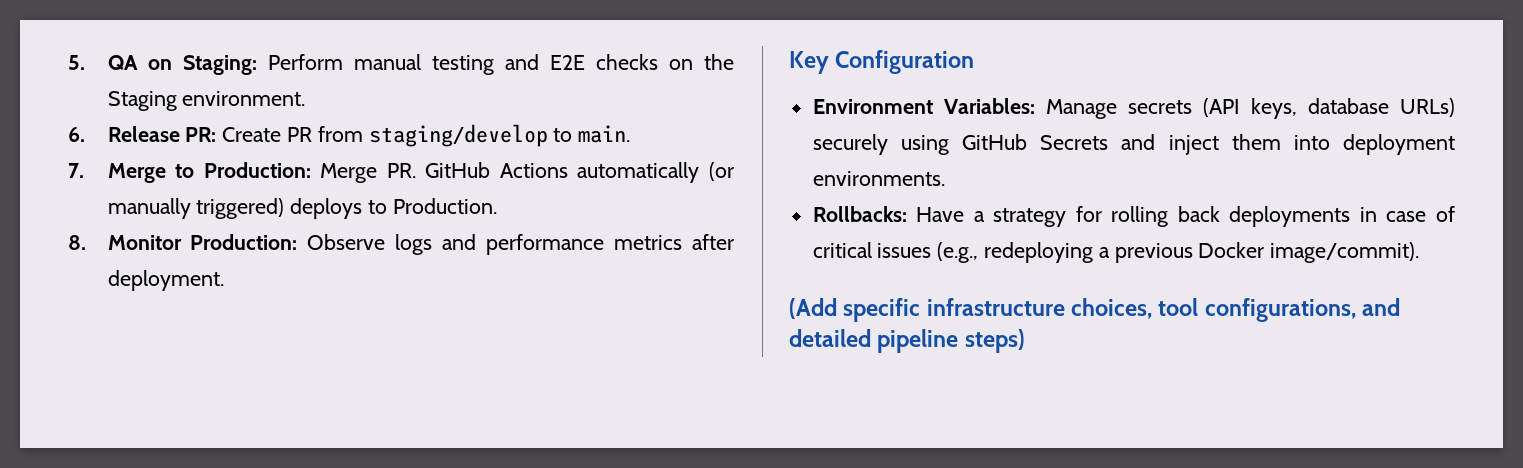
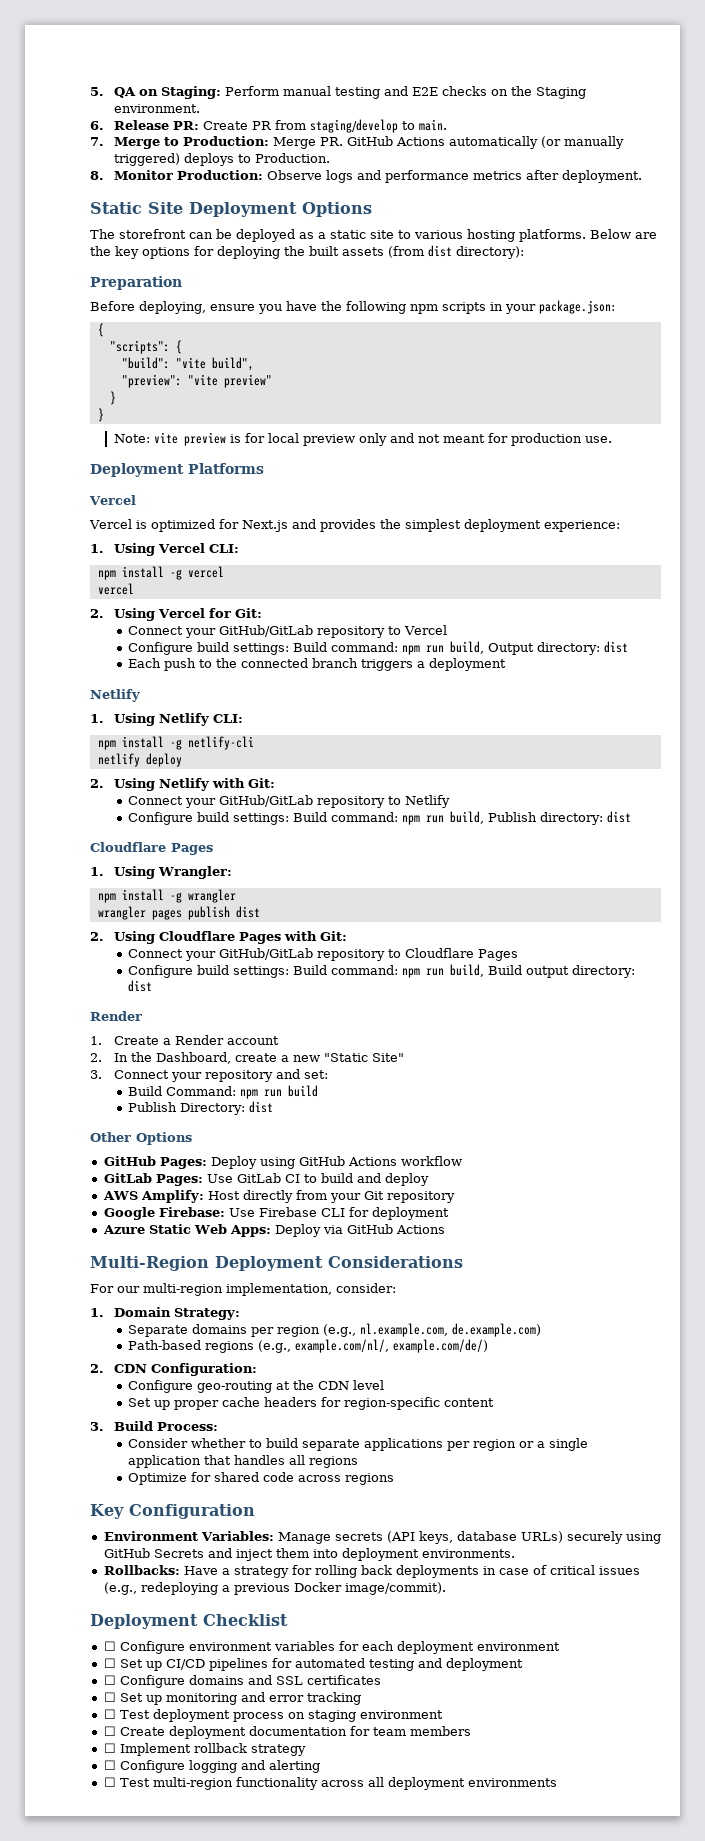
(224, 280) none -> [90,202,372,217] [90,229,657,242] [90,245,524,259] [90,276,182,290] [90,300,615,314] [97,323,104,337] [109,340,182,354] [121,357,254,371] [121,374,272,388] [109,391,116,405] [97,408,104,422] [114,432,613,446] [90,463,264,477] [89,495,136,505] [89,519,620,532] [90,543,240,556] [97,566,224,580] [97,583,134,595] [90,608,263,621] [127,625,447,638] [127,641,628,655] [127,658,506,671] [90,689,140,702] [90,713,244,726] [97,736,254,750] [97,753,182,767] [90,778,276,791] [127,795,450,808] [127,811,631,825] [90,842,213,855] [90,866,233,879] [97,889,236,903] [97,906,260,920] [90,931,348,944] [127,948,518,961] [127,964,635,978] [127,980,152,992] [90,1011,142,1021] [90,1035,280,1045] [90,1052,405,1064] [90,1069,329,1082] [127,1085,318,1099] [127,1101,273,1115] [90,1132,192,1145] [103,1156,462,1169] [103,1173,429,1186] [102,1190,455,1203] [103,1207,449,1220] [102,1224,445,1237] [90,1256,463,1271] [90,1283,396,1296] [90,1307,241,1320] [127,1323,541,1337] [127,1339,488,1353] [90,1363,258,1376] [127,1380,384,1393] [127,1397,494,1410] [90,1421,219,1431] [127,1438,588,1451] [127,1455,358,1468] [127,1472,394,1485] // Static Site Deployment Options // The storefront can be deployed as a static site to various hosting platforms. Below are the key options for deploying the built assets (from dist directory): // Preparation // Before deploying, ensure you have the following npm scripts in your package.json: // { // "scripts": { // "build": "vite build", // "preview": "vite preview" // } // } // Note: vite preview is for local preview only and not meant for production use. // Deployment Platforms // Vercel // Vercel is optimized for Next.js and provides the simplest deployment experience: // 1. Using Vercel CLI: // npm install -g vercel // vercel // 2. Using Vercel for Git: // Connect your GitHub/GitLab repository to Vercel // Configure build settings: Build command: npm run build, Output directory: dist // Each push to the connected branch triggers a deployment // Netlify // 1. Using Netlify CLI: // npm install -g netlify-cli // netlify deploy // 2. Using Netlify with Git: // Connect your GitHub/GitLab repository to Netlify // Configure build settings: Build command: npm run build, Publish directory: dist // Cloudflare Pages // 1. Using Wrangler: // npm install -g wrangler // wrangler pages publish dist // 2. Using Cloudflare Pages with Git: // Connect your GitHub/GitLab repository to Cloudflare Pages // Configure build settings: Build command: npm run build, Build output directory: dist // Render // 1. Create a Render account // 2. In the Dashboard, create a new "Static Site" // 3. Connect your repository and set: // Build Command: npm run build // Publish Directory: dist // Other Options // GitHub Pages: Deploy using GitHub Actions workflow // GitLab Pages: Use GitLab CI to build and deploy // AWS Amplify: Host directly from your Git repository // Google Firebase: Use Firebase CLI for deployment // Azure Static Web Apps: Deploy via GitHub Actions // Multi-Region Deployment Considerations // For our multi-region implementation, consider: // 1. Domain Strategy: // Separate domains per region (e.g., nl.example.com, de.example.com) // Path-based regions (e.g., example.com/nl/, example.com/de/) // 2. CDN Configuration: // Configure geo-routing at the CDN level // Set up proper cache headers for region-specific content // 3. Build Process: // Consider whether to build separate applications per region or a single application that handles all regions // Optimize for shared code across regions
[789,298,1401,322] [789,329,1025,353] (Add specific infrastructure choices, tool configurations, and detailed pipeline steps) -> [90,1614,288,1629] [103,1641,560,1654] [103,1658,523,1671] [103,1675,381,1688] [103,1692,361,1705] [103,1709,443,1722] [103,1726,471,1739] [103,1743,306,1756] [103,1760,320,1773] [103,1777,557,1790] Deployment Checklist // ☐ Configure environment variables for each deployment environment // ☐ Set up CI/CD pipelines for automated testing and deployment // ☐ Configure domains and SSL certificates // ☐ Set up monitoring and error tracking // ☐ Test deployment process on staging environment // ☐ Create deployment documentation for team members // ☐ Implement rollback strategy // ☐ Configure logging and alerting // ☐ Test multi-region functionality across all deployment environments

